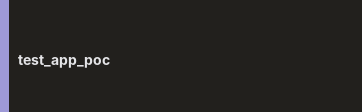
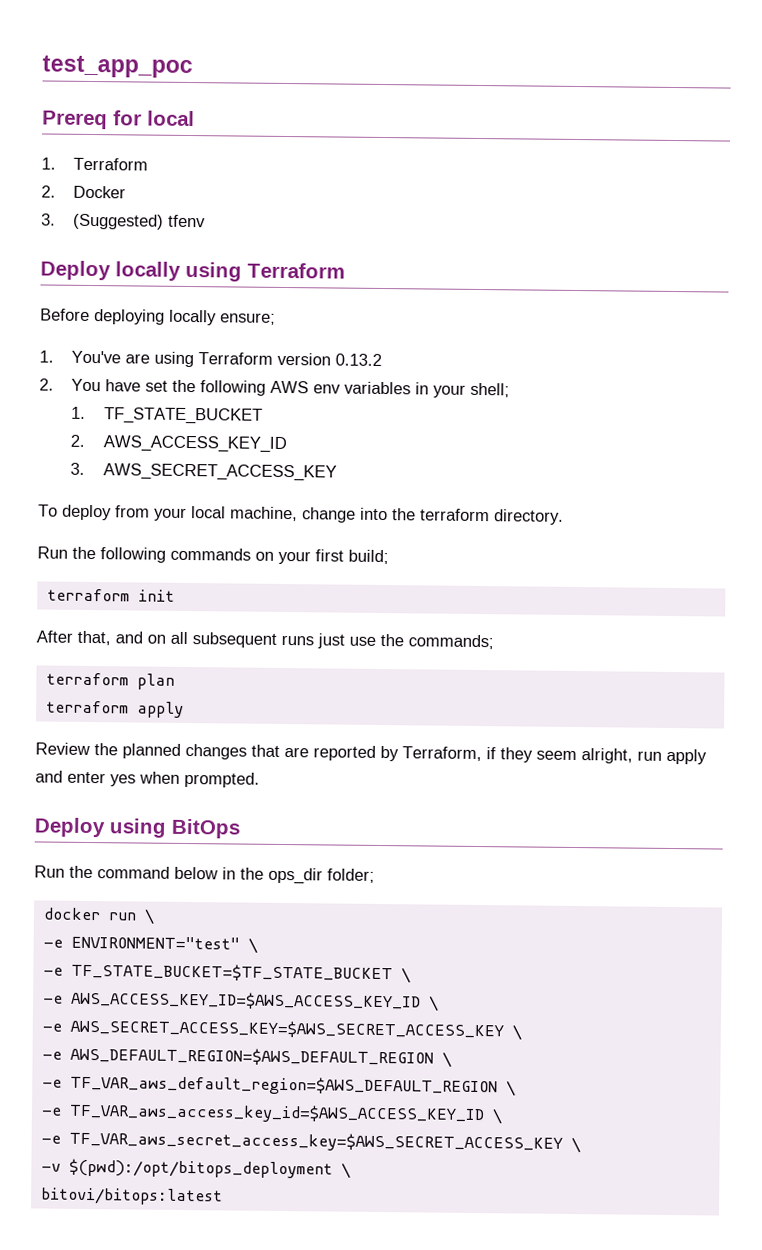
(110, 61) none -> [42,110,195,130] [41,157,149,171] [41,185,127,199] [41,213,207,230] [40,260,345,282] [40,308,276,326] [39,350,383,368] [39,378,511,398] [71,406,263,425] [70,434,287,454] [70,462,337,482] [38,504,564,525] [37,546,389,565] [46,588,175,602] [36,630,494,650] [45,672,175,690] [45,700,184,718] [35,742,707,765] [35,770,260,788] [34,817,240,839] [34,865,375,885] [42,907,155,925] [42,935,258,954] [42,962,411,984] [42,990,439,1012] [41,1018,522,1041] [41,1046,452,1068] [41,1074,516,1097] [40,1102,503,1125] [40,1130,581,1154] [40,1158,351,1179] [40,1187,223,1206] // Prereq for local // 1. Terraform // 2. Docker // 3. (Suggested) tfenv // Deploy locally using Terraform // Before deploying locally ensure; // 1. You've are using Terraform version 0.13.2 // 2. You have set the following AWS env variables in your shell; // 1. TF_STATE_BUCKET // 2. AWS_ACCESS_KEY_ID // 3. AWS_SECRET_ACCESS_KEY // To deploy from your local machine, change into the terraform directory. // Run the following commands on your first build; // terraform init // After that, and on all subsequent runs just use the commands; // terraform plan // terraform apply // Review the planned changes that are reported by Terraform, if they seem alright, run apply and enter yes when prompted. // Deploy using BitOps // Run the command below in the ops_dir folder; // docker run \ // -e ENVIRONMENT="test" \ // -e TF_STATE_BUCKET=$TF_STATE_BUCKET \ // -e AWS_ACCESS_KEY_ID=$AWS_ACCESS_KEY_ID \ // -e AWS_SECRET_ACCESS_KEY=$AWS_SECRET_ACCESS_KEY \ // -e AWS_DEFAULT_REGION=$AWS_DEFAULT_REGION \ // -e TF_VAR_aws_default_region=$AWS_DEFAULT_REGION \ // -e TF_VAR_aws_access_key_id=$AWS_ACCESS_KEY_ID \ // -e TF_VAR_aws_secret_access_key=$AWS_SECRET_ACCESS_KEY \ // -v $(pwd):/opt/bitops_deployment \ // bitovi/bitops:latest

